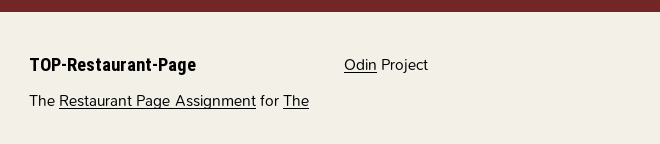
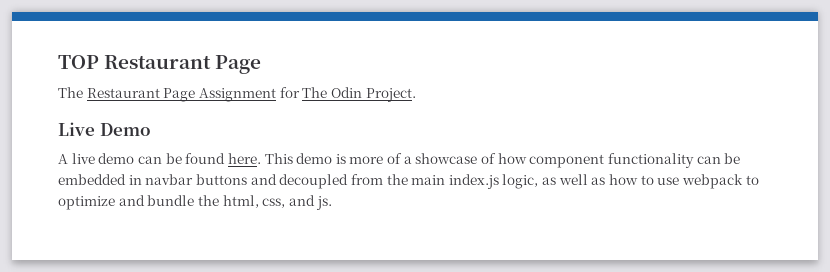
[29,58,196,75] TOP-Restaurant-Page -> [58,55,262,74] TOP Restaurant Page
[381,59,429,74] Project -> [365,88,416,102] [58,122,151,136] [58,153,741,168] [58,174,759,189] [58,195,332,210] Project. // Live Demo // A live demo can be found here. This demo is more of a showcase of how component functionality can be embedded in navbar buttons and decoupled from the main index.js logic, as well as how to use webpack to optimize and bundle the html, css, and js.

